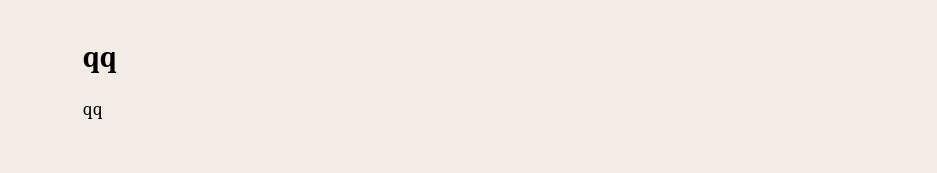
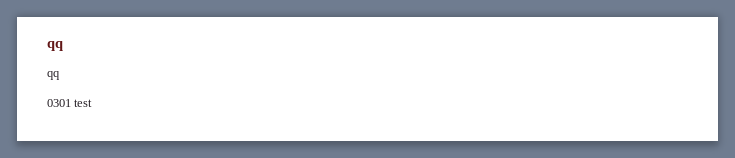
(103, 112) none -> [47,99,93,107] // 0301 test

